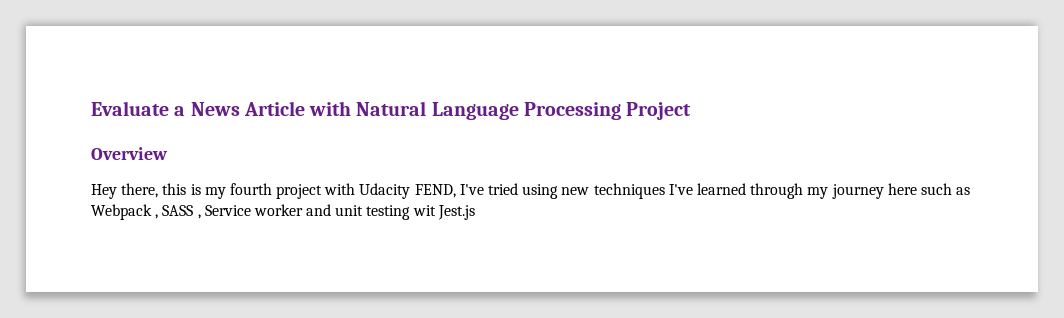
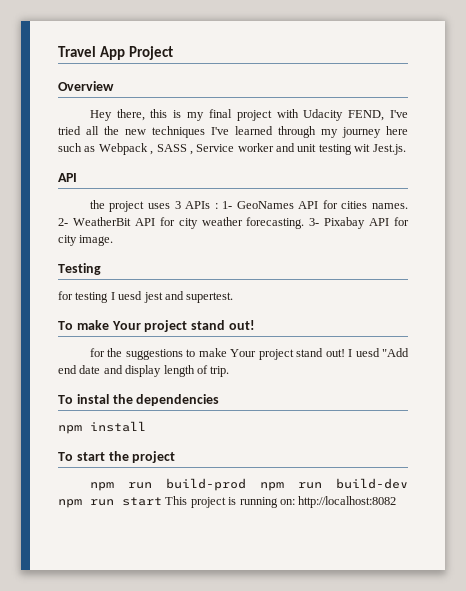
[91,101,621,120] Evaluate a News Article with Natural Language Processing -> [58,46,125,60] Travel App
[229,183,272,195] fourth -> [208,109,232,118] final
[522,184,559,199] using -> [86,126,119,135] all the
[437,205,475,220] Jest.js -> [372,144,406,155] [58,173,77,182] [89,200,408,212] [58,217,409,229] [58,235,114,246] [58,263,101,275] [58,291,234,303] [58,320,255,332] [89,348,410,360] [58,365,230,377] [58,394,220,406] [58,421,146,434] [58,451,176,463] [89,478,408,491] [58,496,397,508] Jest.js. // API // the project uses 3 APIs : 1- GeoNames API for cities names. 2- WeatherBit API for city weather forecasting. 3- Pixabay API for city image. // Testing // for testing I uesd jest and supertest. // To make Your project stand out! // for the suggestions to make Your project stand out! I uesd "Add end date and display length of trip. // To instal the dependencies // npm install // To start the project // npm run build-prod npm run build-dev npm run start This project is running on: http://localhost:8082

